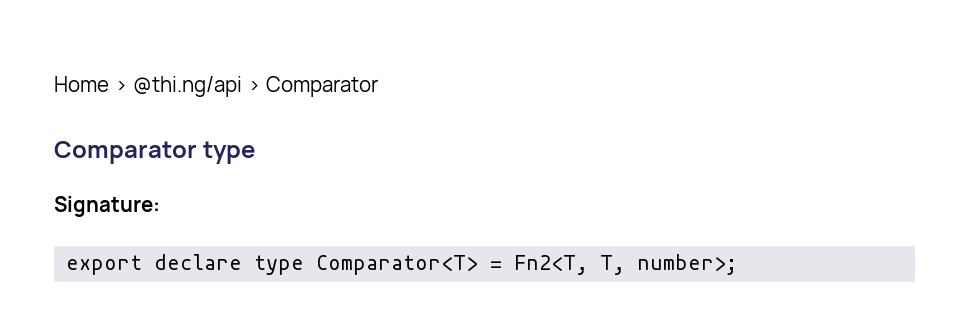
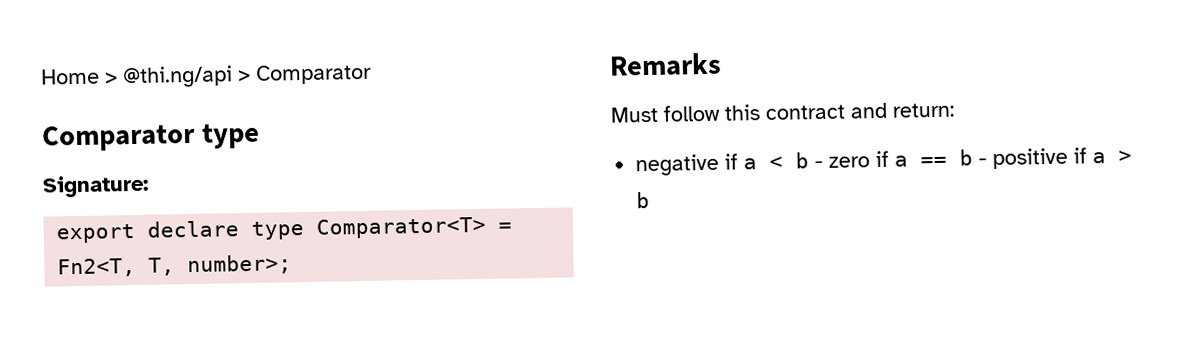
(738, 264) none -> [609,52,722,77] [610,102,955,123] [635,147,1133,177] [636,191,651,209] // Remarks // Must follow this contract and return: // negative if a < b - zero if a == b - positive if a > b

